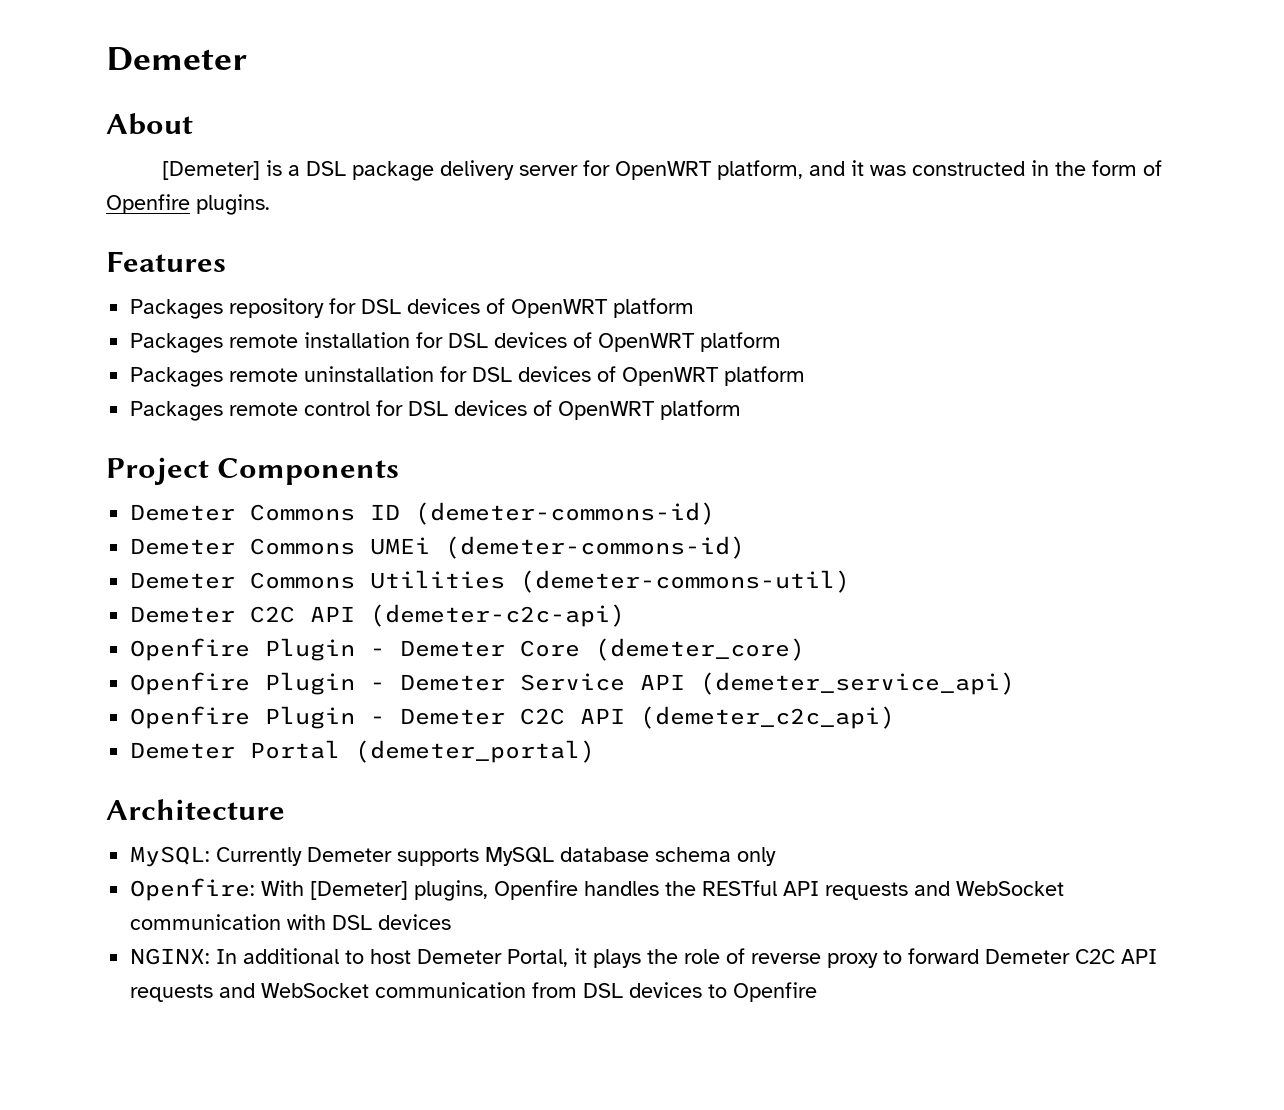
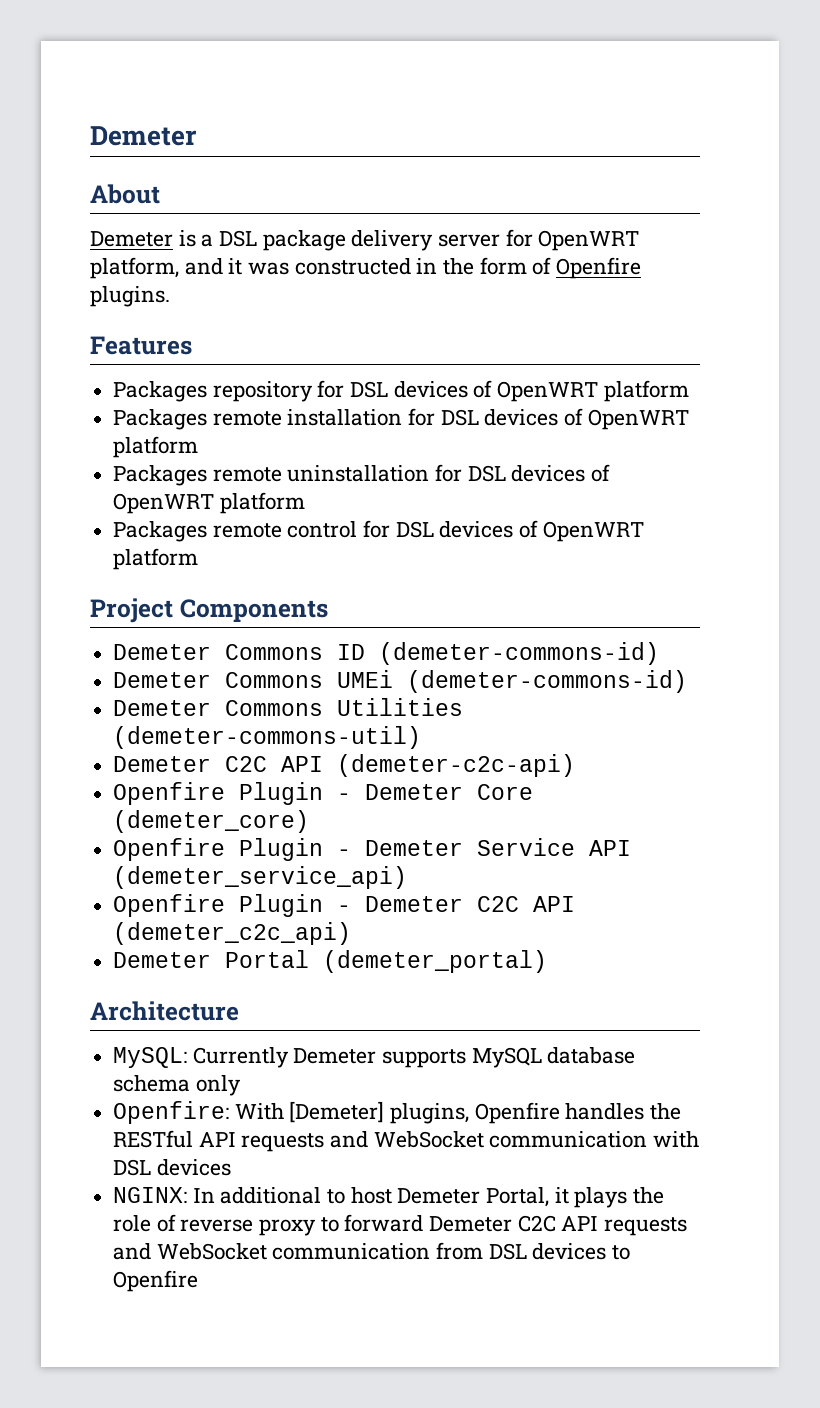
[161,161,260,180] [Demeter] -> [90,231,173,247] Demeter

